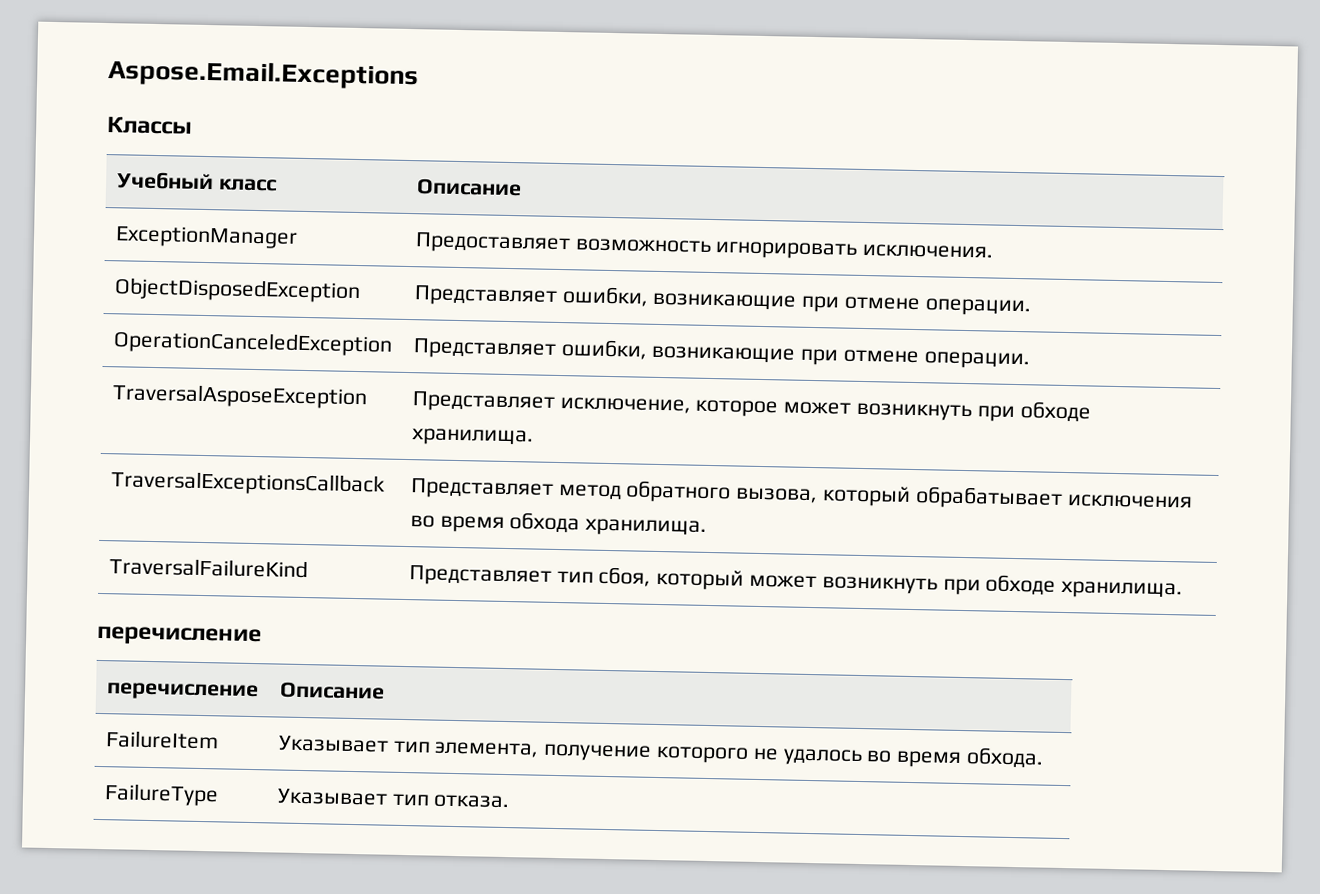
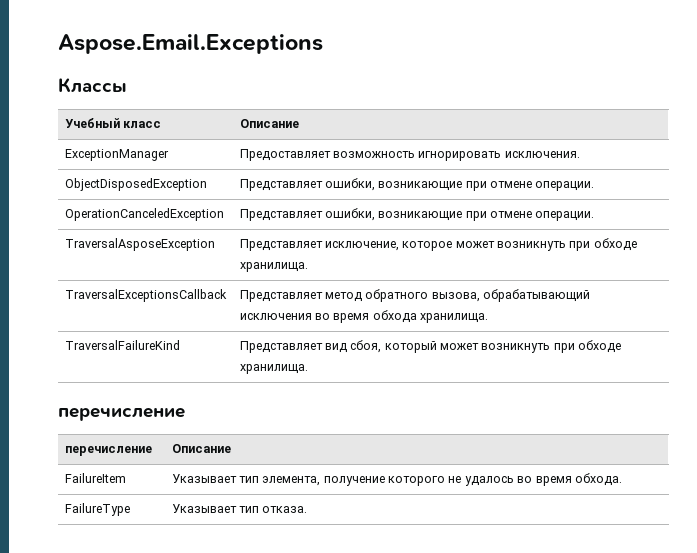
[821,485,1063,510] который обрабатывает -> [483,289,591,302] обрабатывающий
[556,570,594,583] тип -> [324,343,347,353] вид

